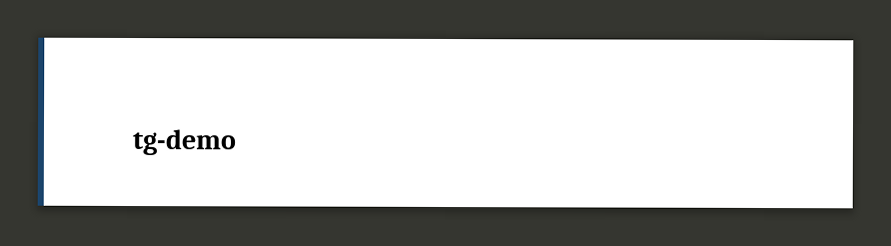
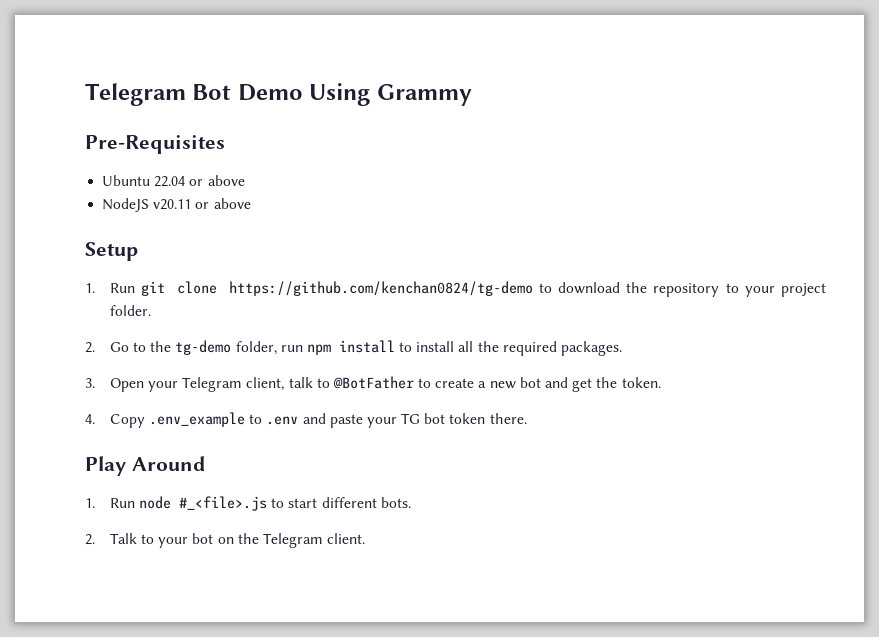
[132,129,236,156] tg-demo -> [85,83,472,106] [85,135,225,154] [102,175,245,187] [102,198,251,212] [85,242,138,261] [85,281,827,297] [109,305,151,316] [85,340,622,356] [85,376,661,392] [85,412,527,428] [85,456,205,476] [85,496,411,511] [85,533,366,548] Telegram Bot Demo Using Grammy // Pre-Requisites // Ubuntu 22.04 or above // NodeJS v20.11 or above // Setup // 1. Run git clone https://github.com/kenchan0824/tg-demo to download the repository to your project folder. // 2. Go to the tg-demo folder, run npm install to install all the required packages. // 3. Open your Telegram client, talk to @BotFather to create a new bot and get the token. // 4. Copy .env_example to .env and paste your TG bot token there. // Play Around // 1. Run node #_<file>.js to start different bots. // 2. Talk to your bot on the Telegram client.

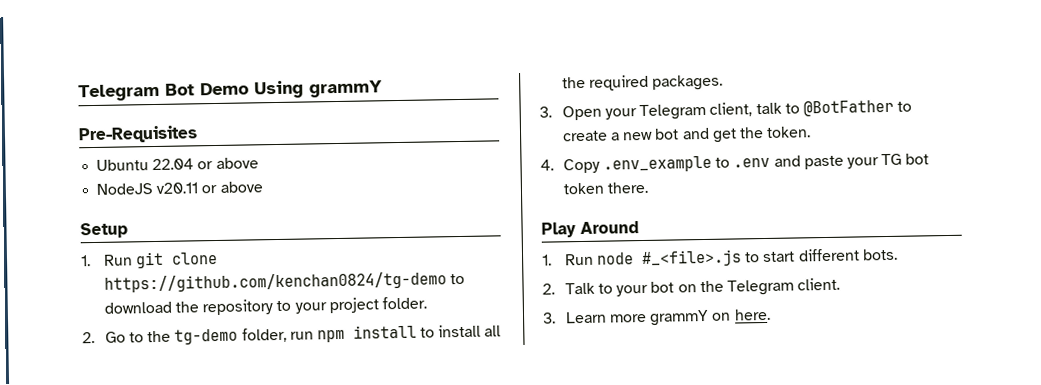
[376,84,472,106] Grammy -> [309,80,383,98] grammY
(366, 538) none -> [542,308,771,326] // 3. Learn more grammY on here.

